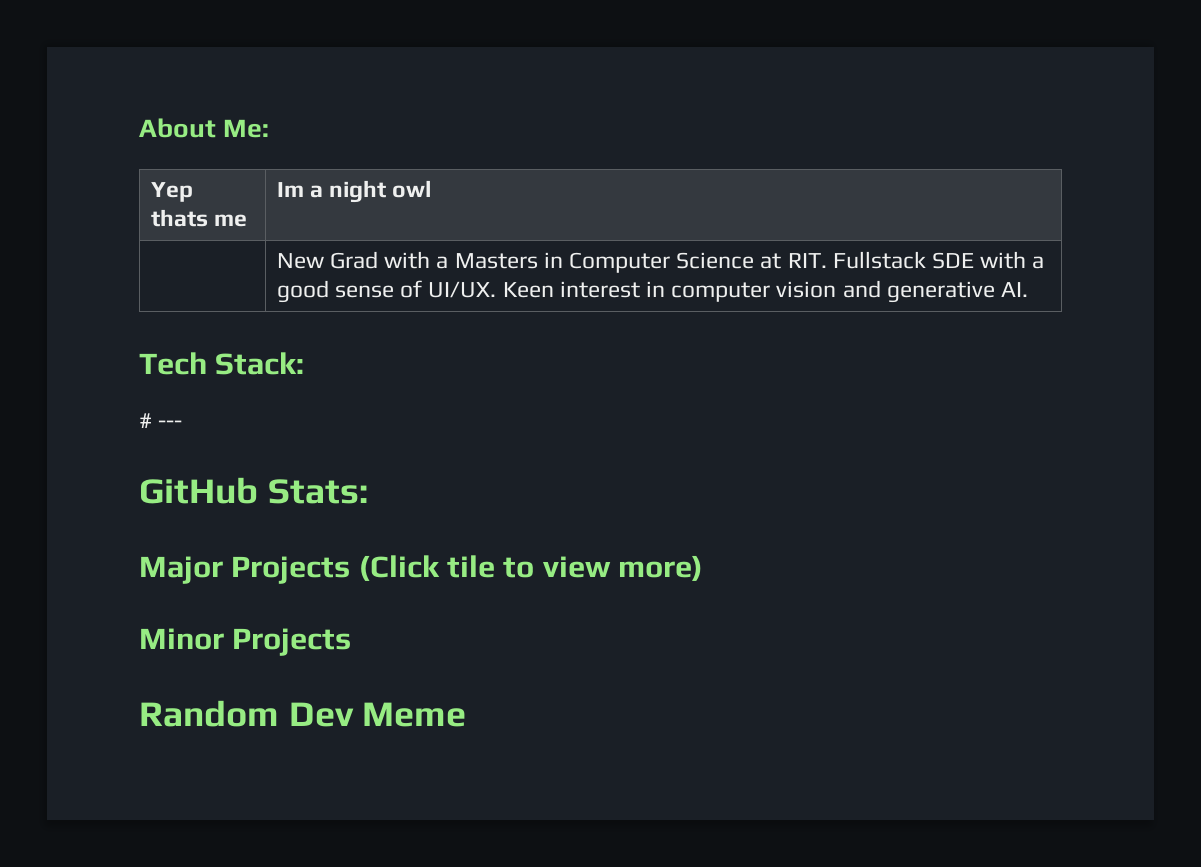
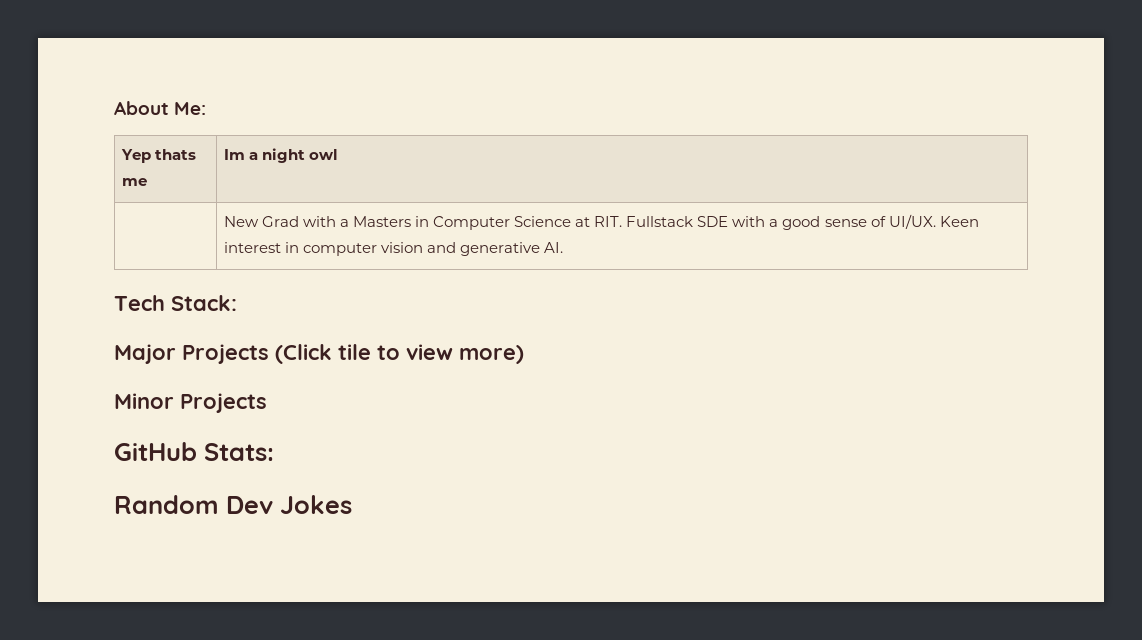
[139,413,183,428] [139,477,368,504] // # --- // GitHub Stats: -> (237, 303) none
(352, 642) none -> [114,442,274,461] // GitHub Stats:
[362,702,467,727] Meme -> [280,495,352,514] Jokes

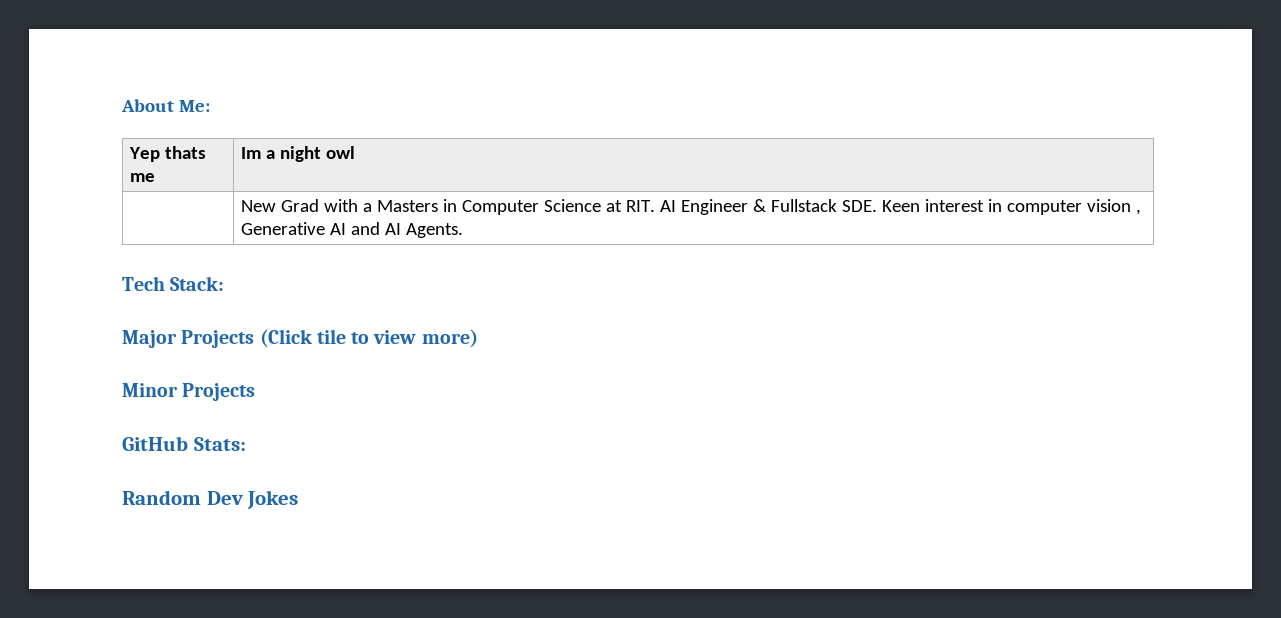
[626,214,936,230] Fullstack SDE with a good sense of UI/UX. -> [659,199,877,215] AI Engineer & Fullstack SDE.
[426,242,564,256] and generative AI. -> [1135,209,1141,215] [240,222,463,238] , Generative AI and AI Agents.

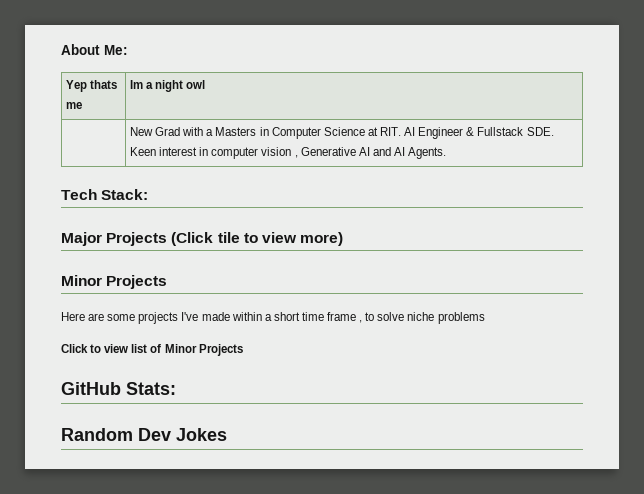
(256, 392) none -> [61,312,485,324] [61,344,243,356] // Here are some projects I've made within a short time frame , to solve niche problems // Click to view list of Minor Projects

